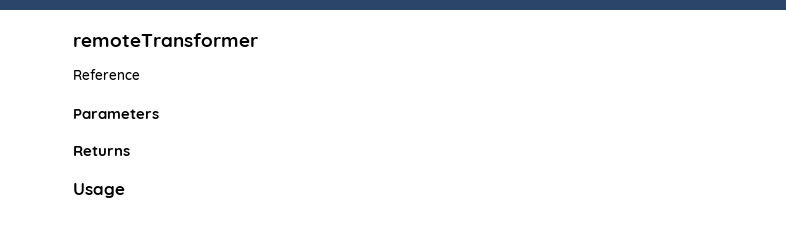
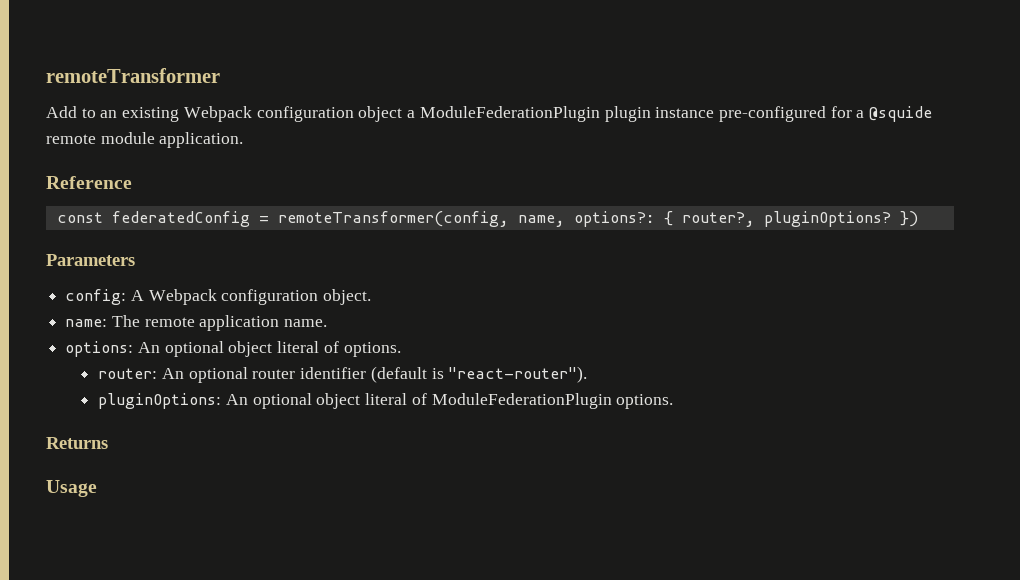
[73,69,140,80] [73,109,159,119] Reference // Parameters -> [46,106,933,122] [46,132,244,148] [46,176,132,189] [56,211,918,227] [46,254,135,266] [65,289,372,305] [65,315,328,331] [65,341,401,357] [98,366,588,383] [98,393,674,409] Add to an existing Webpack configuration object a ModuleFederationPlugin plugin instance pre-configured for a @squide remote module application. // Reference // const federatedConfig = remoteTransformer(config, name, options?: { router?, pluginOptions? }) // Parameters // config: A Webpack configuration object. // name: The remote application name. // options: An optional object literal of options. // router: An optional router identifier (default is "react-router"). // pluginOptions: An optional object literal of ModuleFederationPlugin options.

